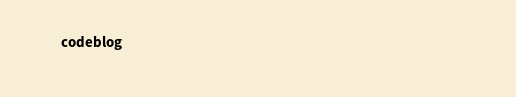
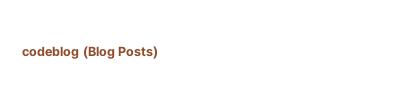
(122, 43) none -> [82,46,159,59] (Blog Posts)

